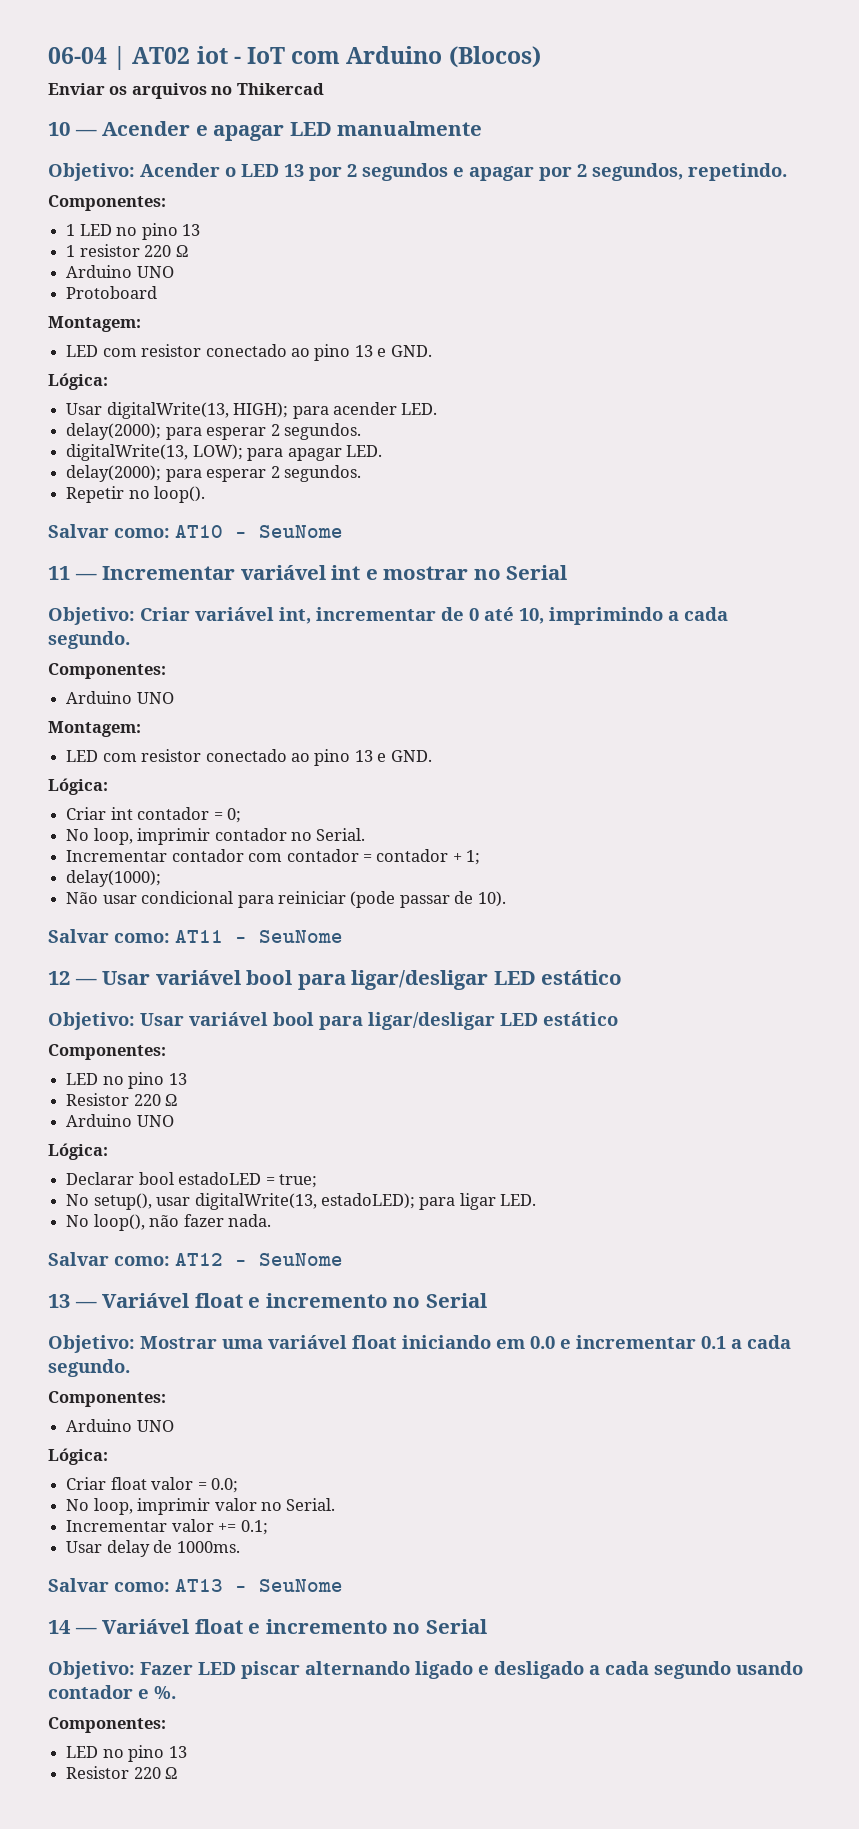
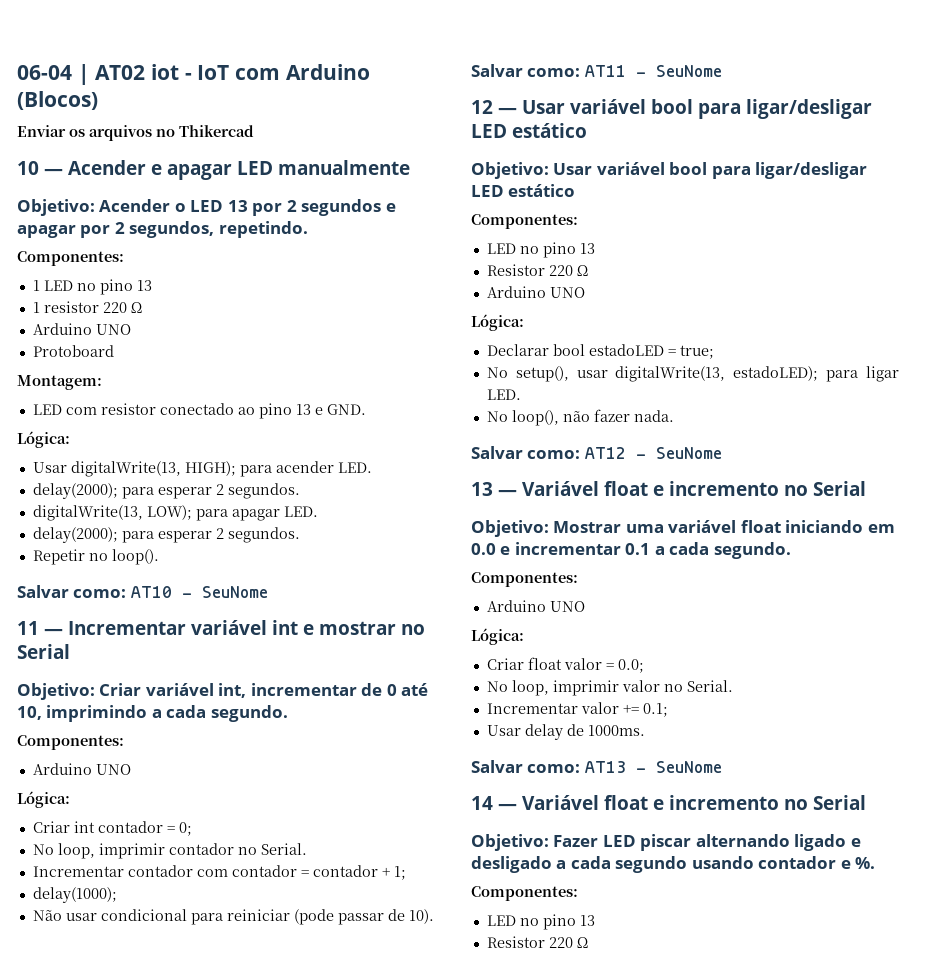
[48,721,141,737] [66,749,432,766] // Montagem: // LED com resistor conectado ao pino 13 e GND. -> (131, 769) none

